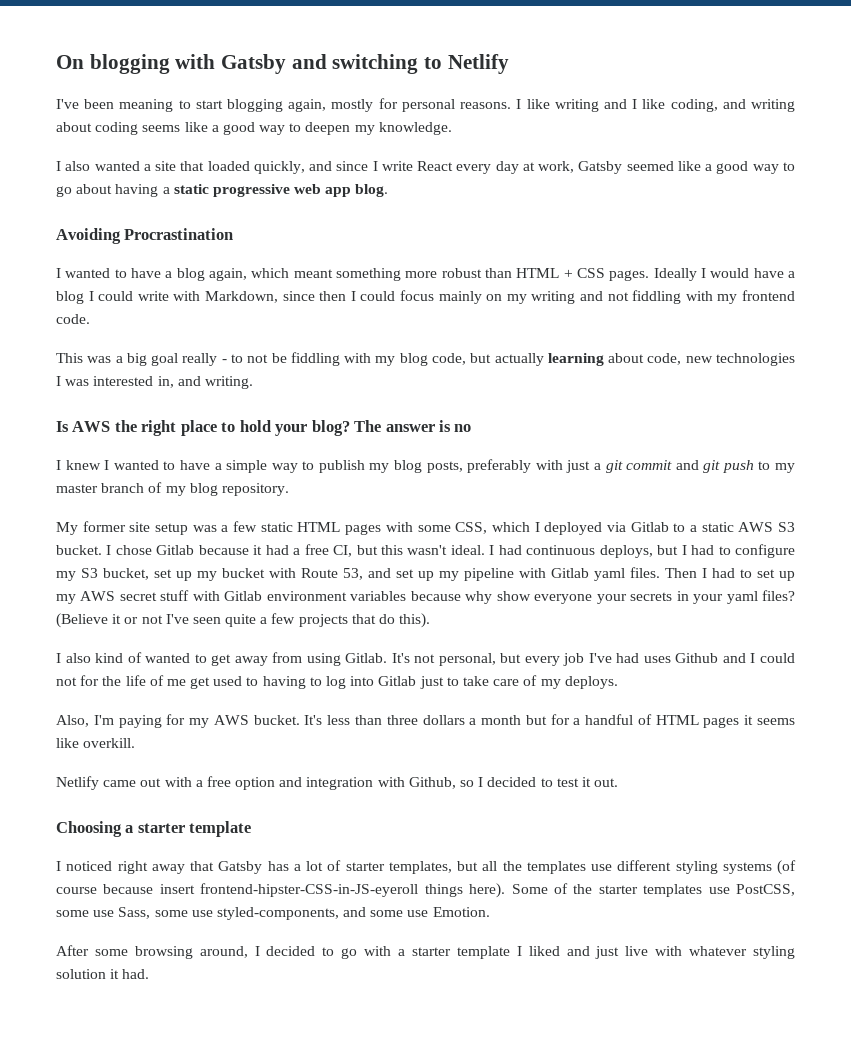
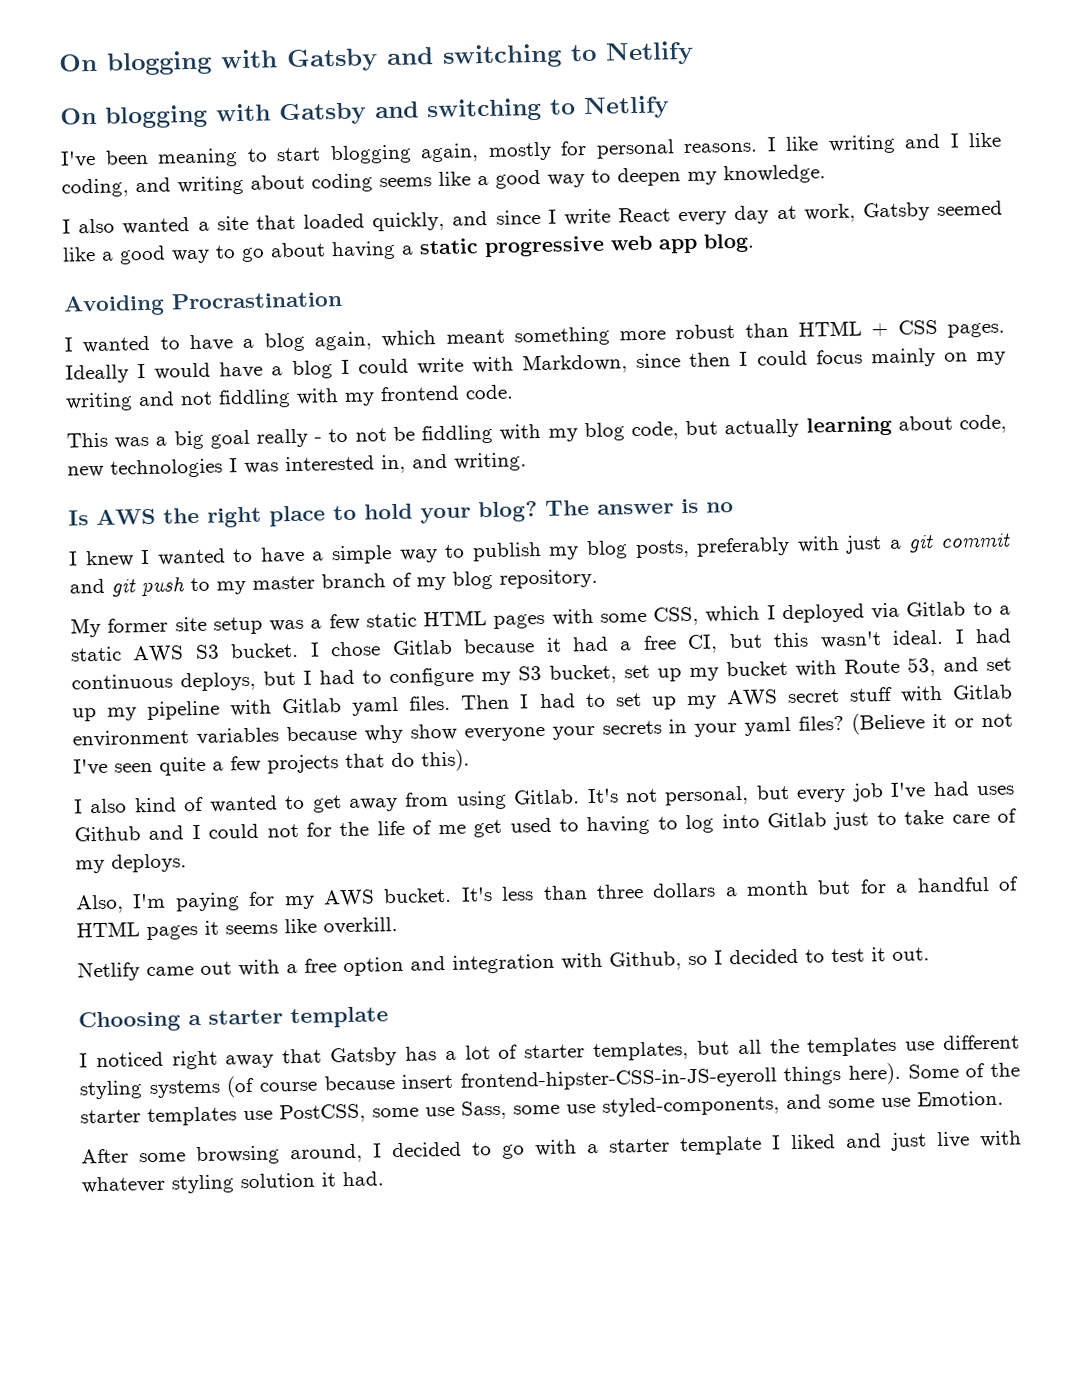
[56,54,509,74] On blogging with Gatsby and switching to Netlify -> [58,40,694,76] [60,95,670,129] On blogging with Gatsby and switching to Netlify // On blogging with Gatsby and switching to Netlify

